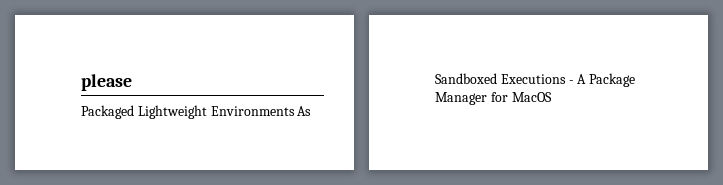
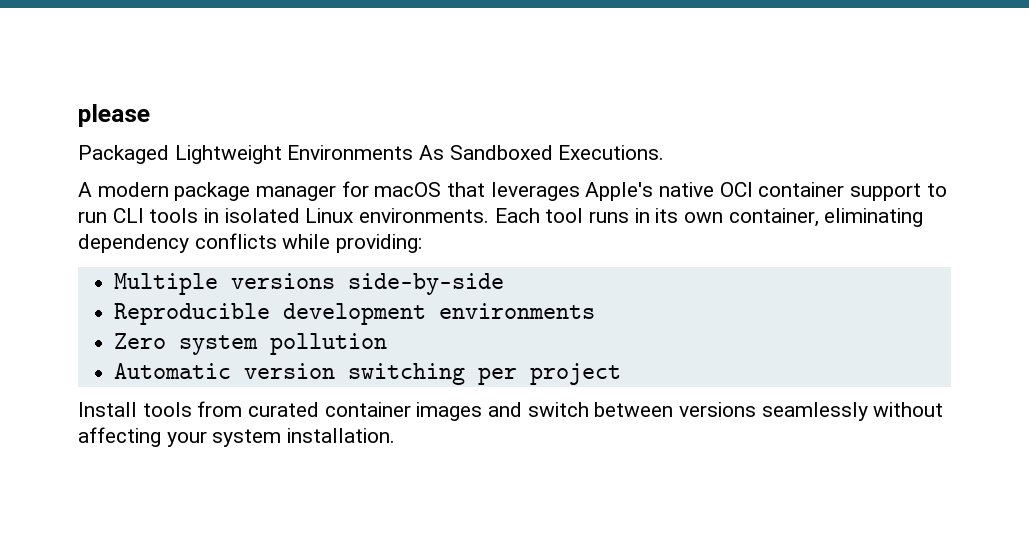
[500,73,636,87] [435,92,552,105] Executions - A Package Manager for MacOS -> [558,145,665,160] [78,181,947,201] [78,208,924,227] [78,233,423,253] [113,273,504,295] [113,303,595,325] [113,333,387,355] [113,363,621,385] [78,401,944,421] [78,427,396,447] Executions. // A modern package manager for macOS that leverages Apple's native OCI container support to run CLI tools in isolated Linux environments. Each tool runs in its own container, eliminating dependency conflicts while providing: // Multiple versions side-by-side // Reproducible development environments // Zero system pollution // Automatic version switching per project // Install tools from curated container images and switch between versions seamlessly without affecting your system installation.

